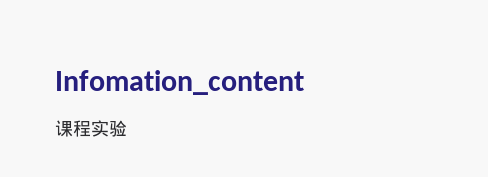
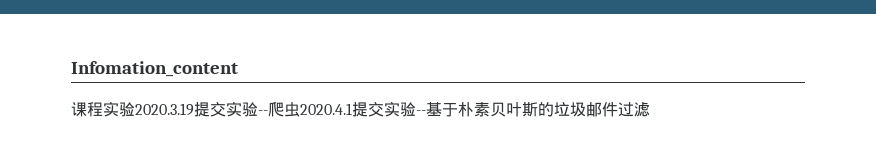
(127, 128) none -> [135,101,650,117] 2020.3.19提交实验--爬虫2020.4.1提交实验--基于朴素贝叶斯的垃圾邮件过滤

